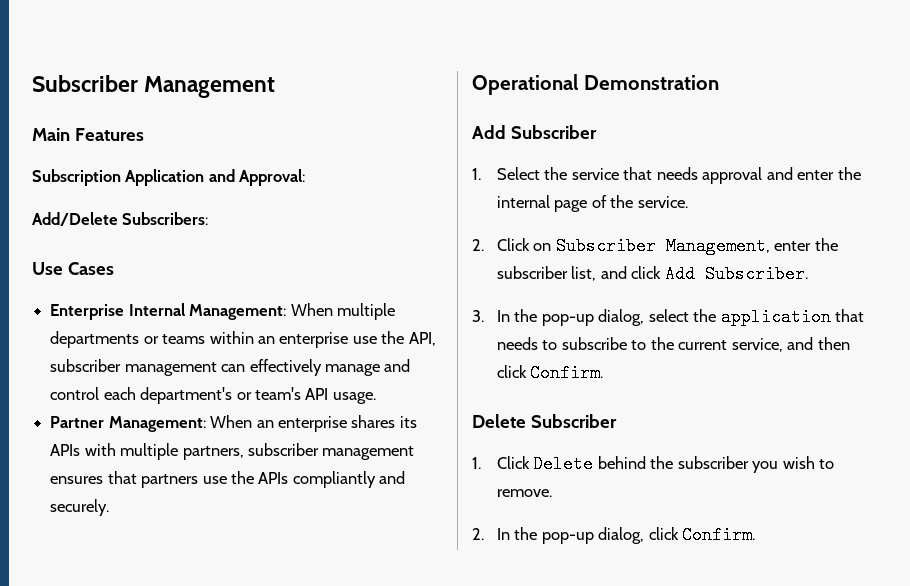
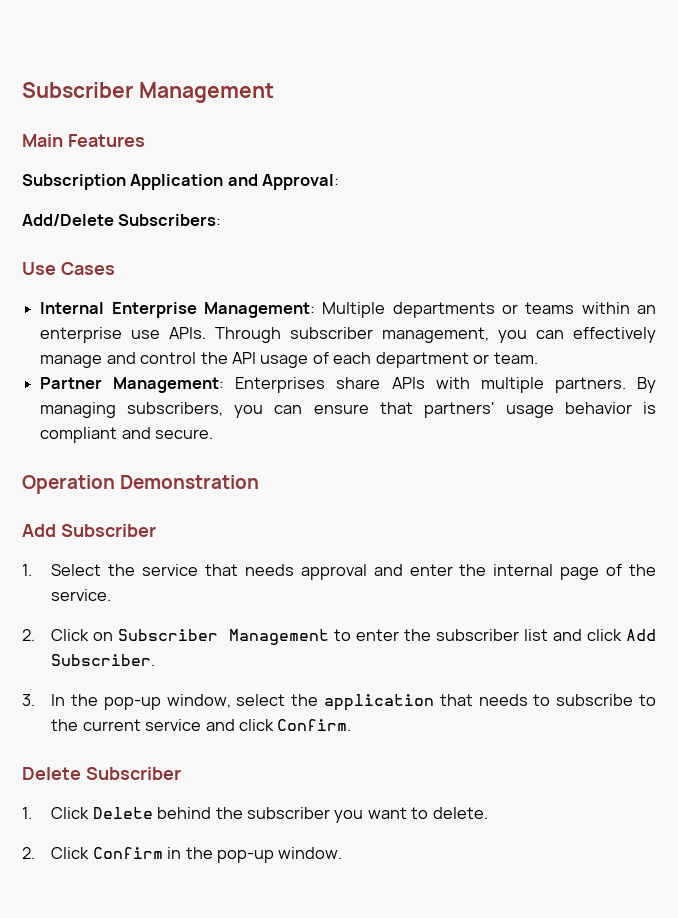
[50,303,395,320] Enterprise Internal Management: When multiple -> [40,302,386,318] Internal Enterprise Management: Multiple
[381,331,436,346] [50,359,217,376] the API, subscriber management -> [169,327,528,343] APIs. Through subscriber management, you
[103,387,376,404] [50,415,417,432] [50,443,415,460] [50,471,406,488] [50,499,110,516] [472,74,578,95] each department's or team's API usage. // Partner Management: When an enterprise shares its APIs with multiple partners, subscriber management ensures that partners use the APIs compliantly and securely. // Operational -> [200,352,538,368] [40,377,657,393] [40,402,656,418] [40,427,214,443] [22,475,115,494] the API usage of each department or team. // Partner Management: Enterprises share APIs with multiple partners. By managing subscribers, you can ensure that partners' usage behavior is compliant and secure. // Operation
[665,237,770,255] Management, -> [229,629,352,645] Management to
[571,266,597,281] list, -> [524,629,549,641] list
[598,309,645,326] dialog, -> [166,694,231,708] window,
[731,337,850,352] service, and then -> [145,719,235,731] service and
[782,456,835,469] [496,489,552,497] [472,526,756,544] wish to remove. // 2. In the pop-up dialog, click Confirm. -> [367,807,488,819] [22,847,343,863] want to delete. // 2. Click Confirm in the pop-up window.

